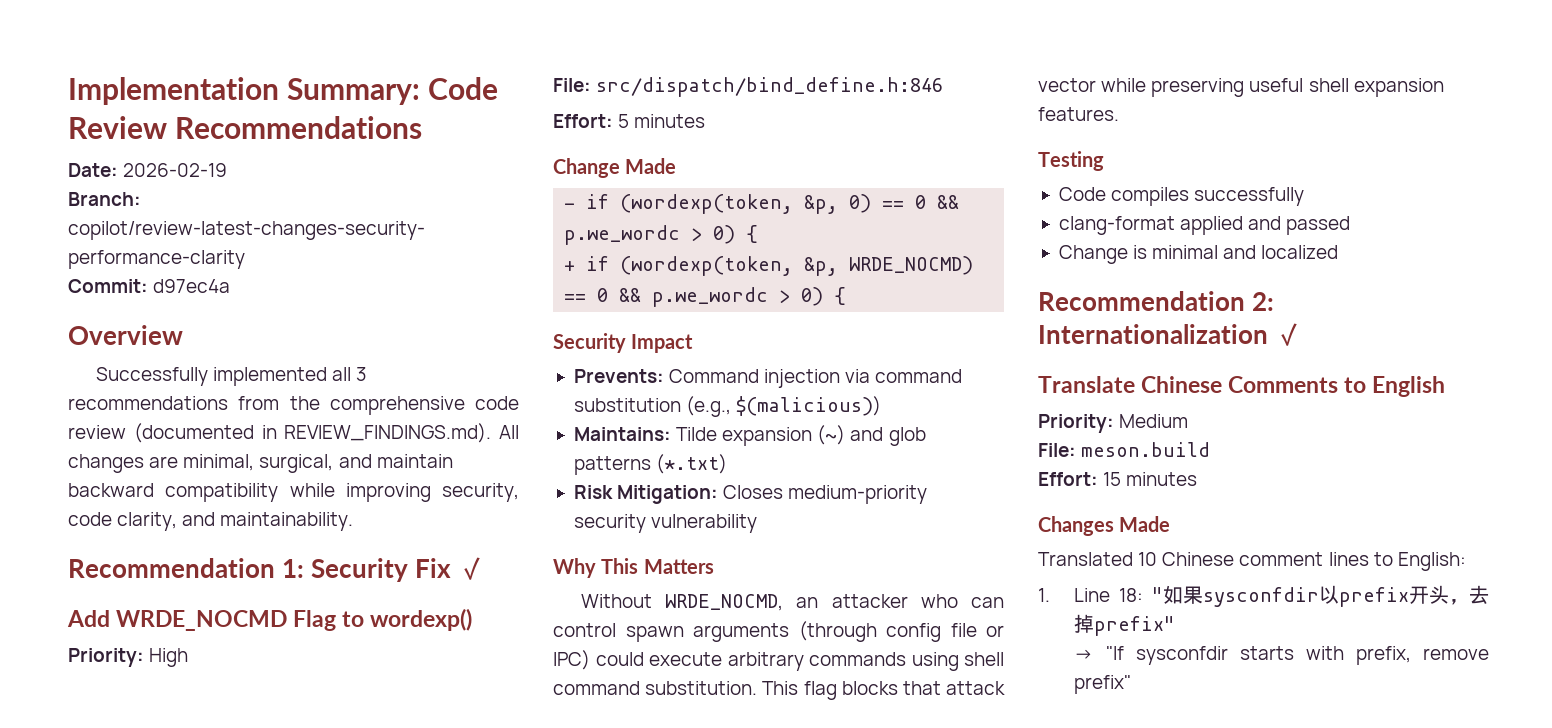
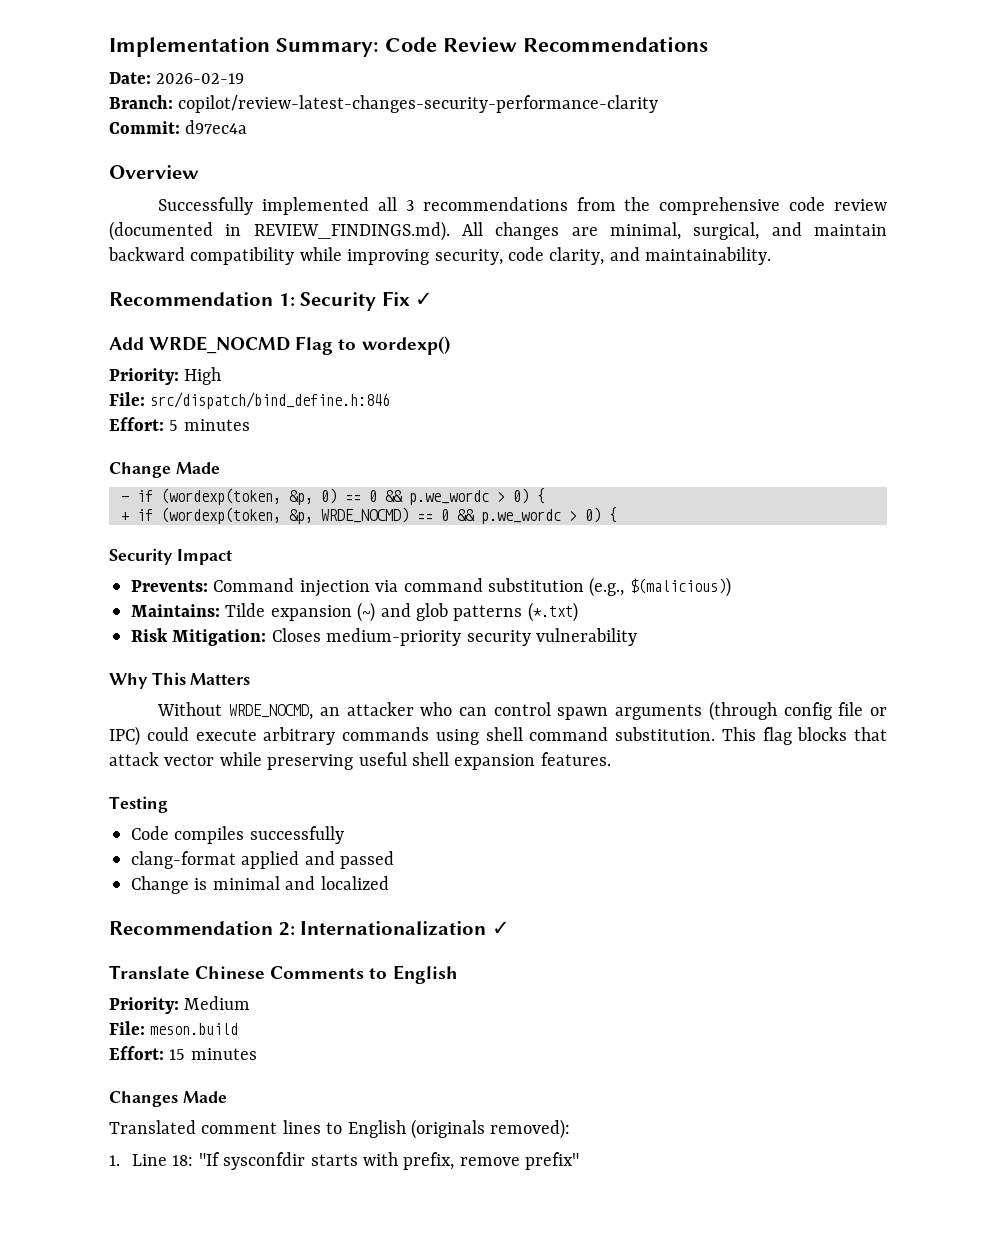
[1138,552,1235,566] 10 Chinese -> (196, 1127) none
[1397,552,1466,571] English: -> [347,1119,571,1139] English (originals removed):
[1152,585,1489,607] [1074,614,1176,636] [1074,649,1094,660] "如果sysconfdir以prefix开头，去掉prefix" // → -> (194, 1160) none

